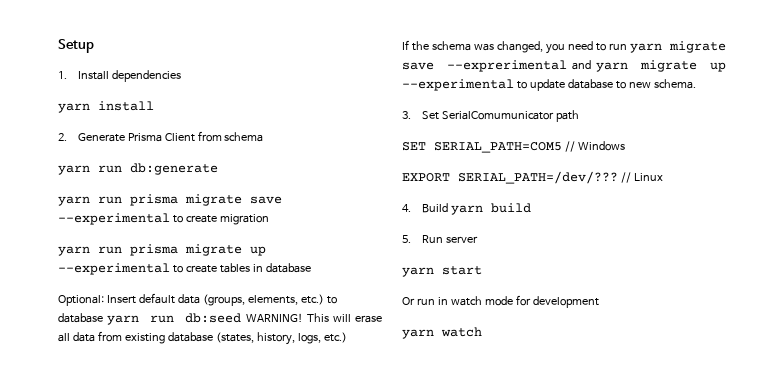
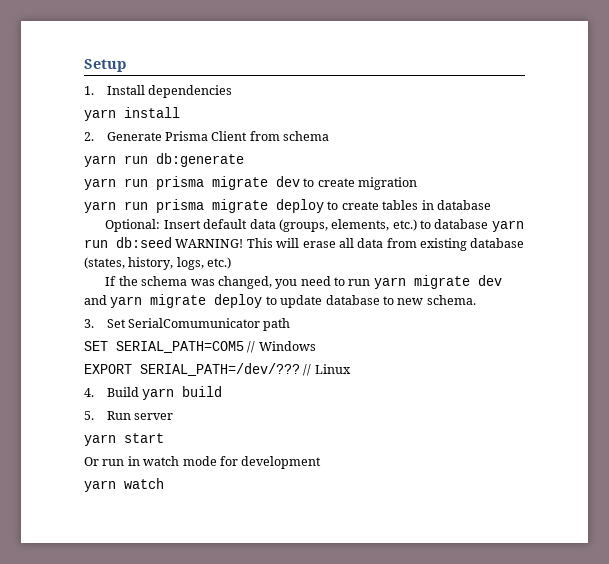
[250,196,282,204] [58,213,170,225] save --experimental -> [276,176,300,187] dev
[250,246,266,256] [58,263,170,275] up --experimental -> [276,199,324,213] deploy
[402,60,568,72] save --exprerimental -> [477,275,502,286] dev
[710,62,726,72] [402,79,514,91] up --experimental -> [214,294,263,308] deploy

